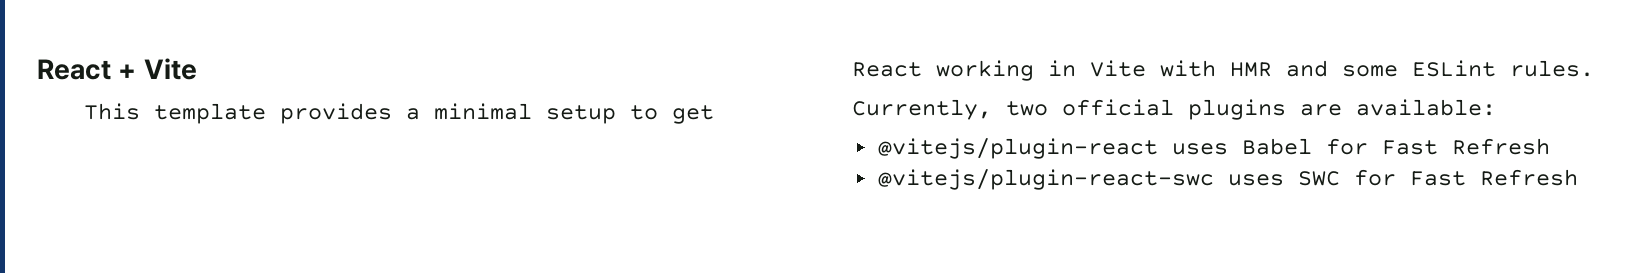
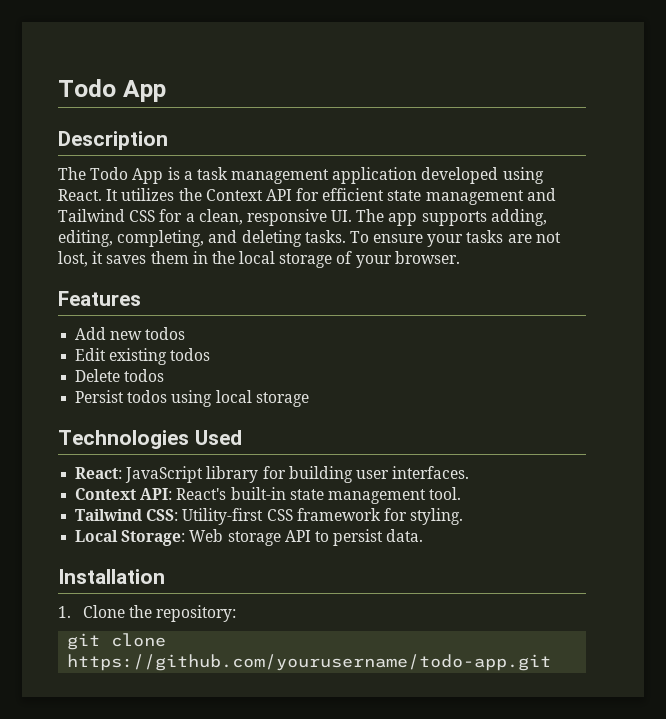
[37,58,197,80] [83,103,714,124] [852,60,1594,81] [852,99,1496,120] [877,138,1550,159] [877,169,1578,190] React + Vite // This template provides a minimal setup to get React working in Vite with HMR and some ESLint rules. // Currently, two official plugins are available: // @vitejs/plugin-react uses Babel for Fast Refresh // @vitejs/plugin-react-swc uses SWC for Fast Refresh -> [58,79,166,102] [58,131,168,150] [58,167,544,184] [58,188,556,205] [58,209,547,226] [58,230,561,247] [58,251,460,268] [58,291,141,306] [75,327,186,340] [75,348,211,365] [75,369,165,382] [75,390,309,407] [58,430,242,449] [75,466,470,483] [75,487,462,504] [75,508,464,525] [75,529,424,546] [58,569,165,584] [58,605,236,622] [67,633,167,650] [67,654,552,671] Todo App // Description // The Todo App is a task management application developed using React. It utilizes the Context API for efficient state management and Tailwind CSS for a clean, responsive UI. The app supports adding, editing, completing, and deleting tasks. To ensure your tasks are not lost, it saves them in the local storage of your browser. // Features // Add new todos // Edit existing todos // Delete todos // Persist todos using local storage // Technologies Used // React: JavaScript library for building user interfaces. // Context API: React's built-in state management tool. // Tailwind CSS: Utility-first CSS framework for styling. // Local Storage: Web storage API to persist data. // Installation // 1. Clone the repository: // git clone https://github.com/yourusername/todo-app.git

